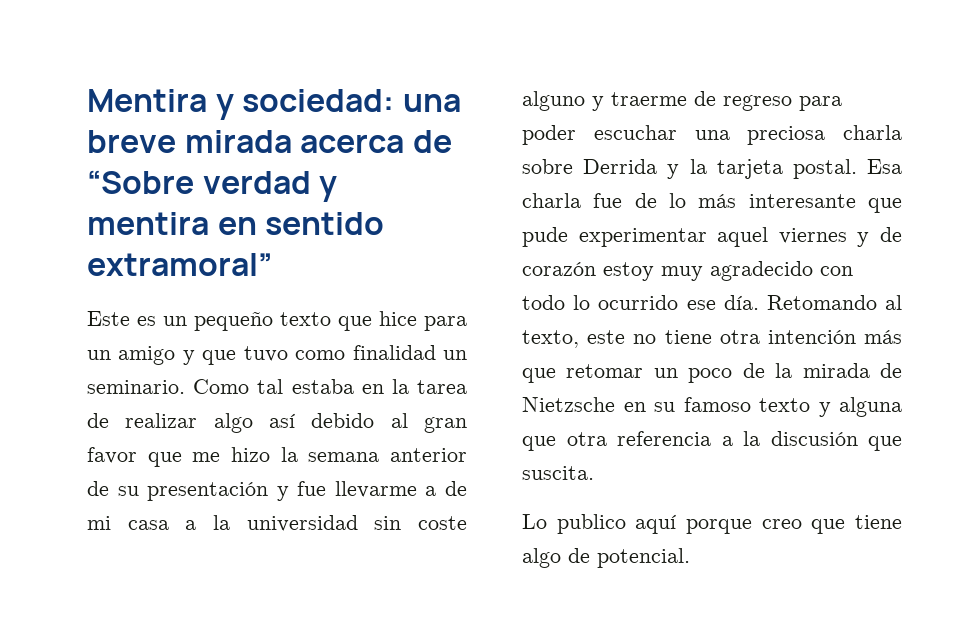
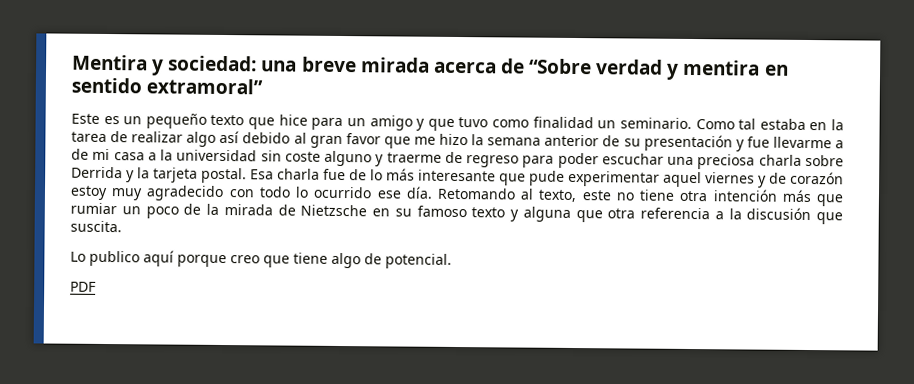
[566,364,644,378] retomar -> [70,202,117,215] rumiar
(690, 558) none -> [70,281,96,292] // PDF

